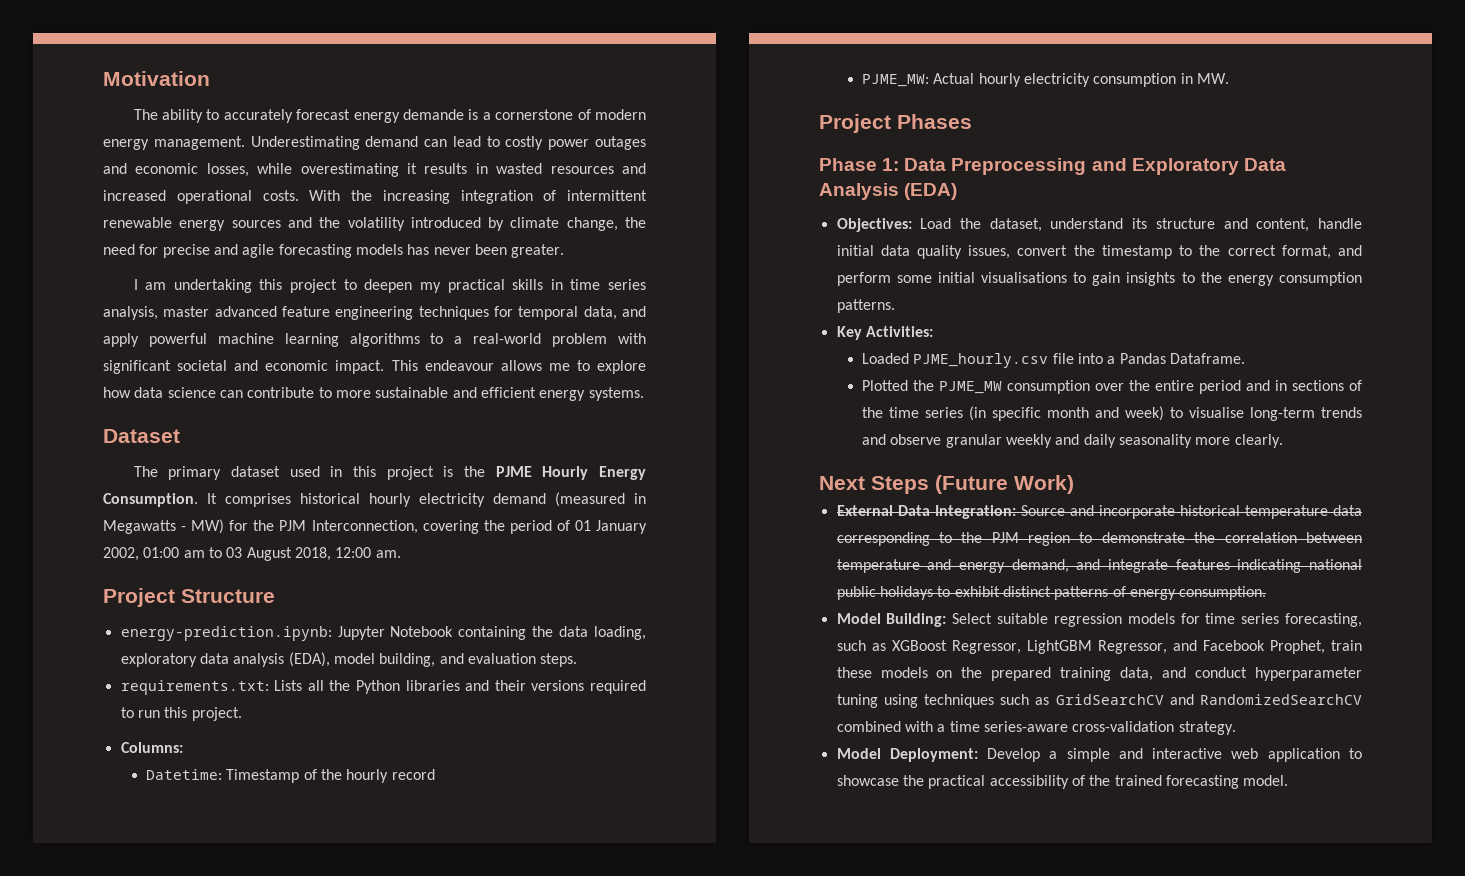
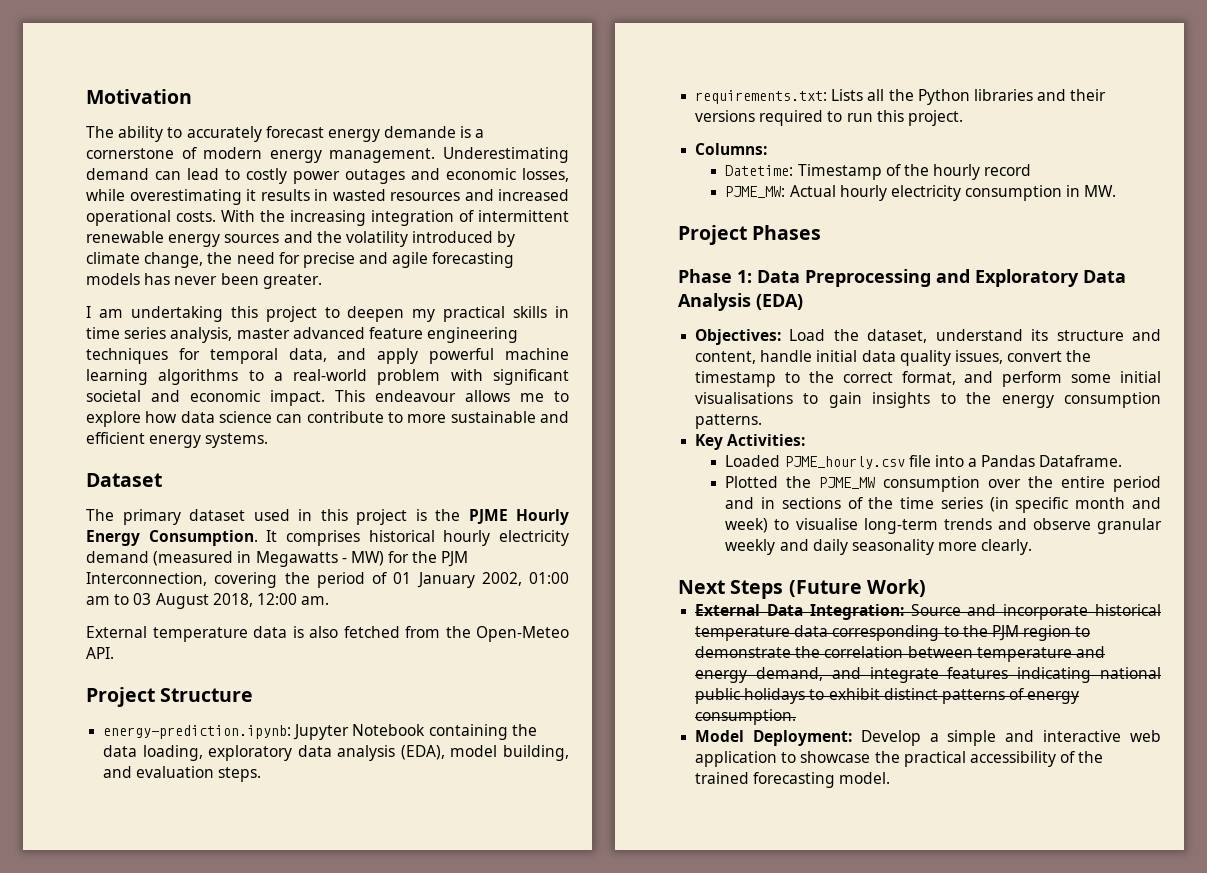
(401, 554) none -> [86,626,569,642] [86,647,114,659] // External temperature data is also fetched from the Open-Meteo API.
[836,613,1362,627] [836,640,1362,654] [836,667,1362,681] [836,694,1362,708] [836,721,1236,735] // Model Building: Select suitable regression models for time series forecasting, such as XGBoost Regressor, LightGBM Regressor, and Facebook Prophet, train these models on the prepared training data, and conduct hyperparameter tuning using techniques such as GridSearchCV and RandomizedSearchCV combined with a time series-aware cross-validation strategy. -> (797, 717) none

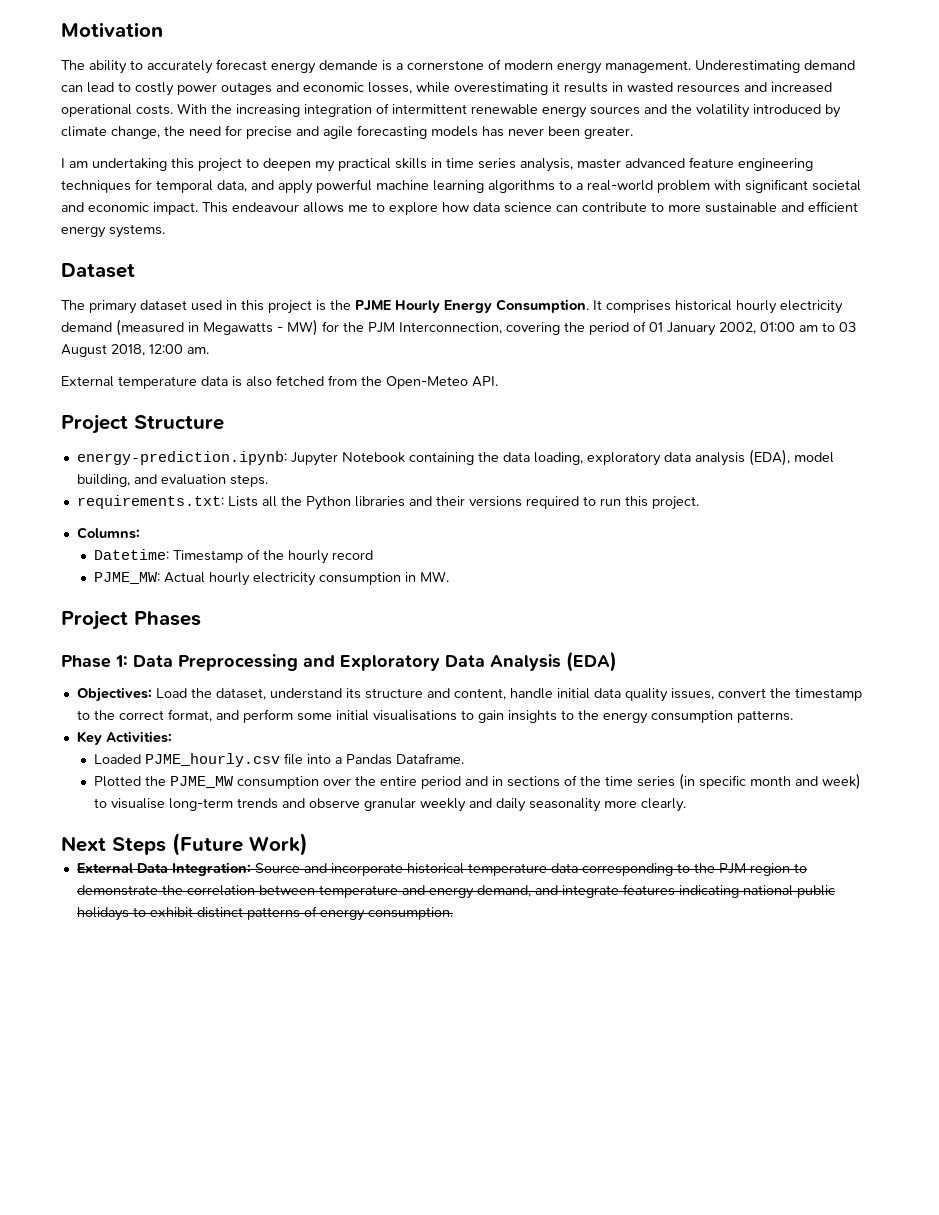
[695,730,1161,746] [695,751,1104,767] [695,772,891,788] // Model Deployment: Develop a simple and interactive web application to showcase the practical accessibility of the trained forecasting model. -> (453, 913) none

